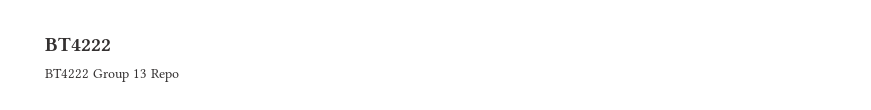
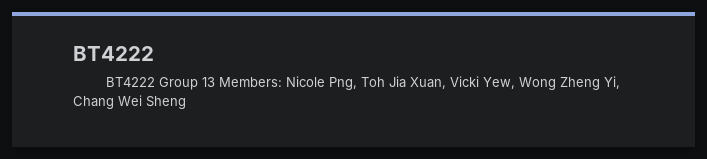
[151,69,179,82] Repo -> [218,76,620,90] [73,95,186,109] Members: Nicole Png, Toh Jia Xuan, Vicki Yew, Wong Zheng Yi, Chang Wei Sheng

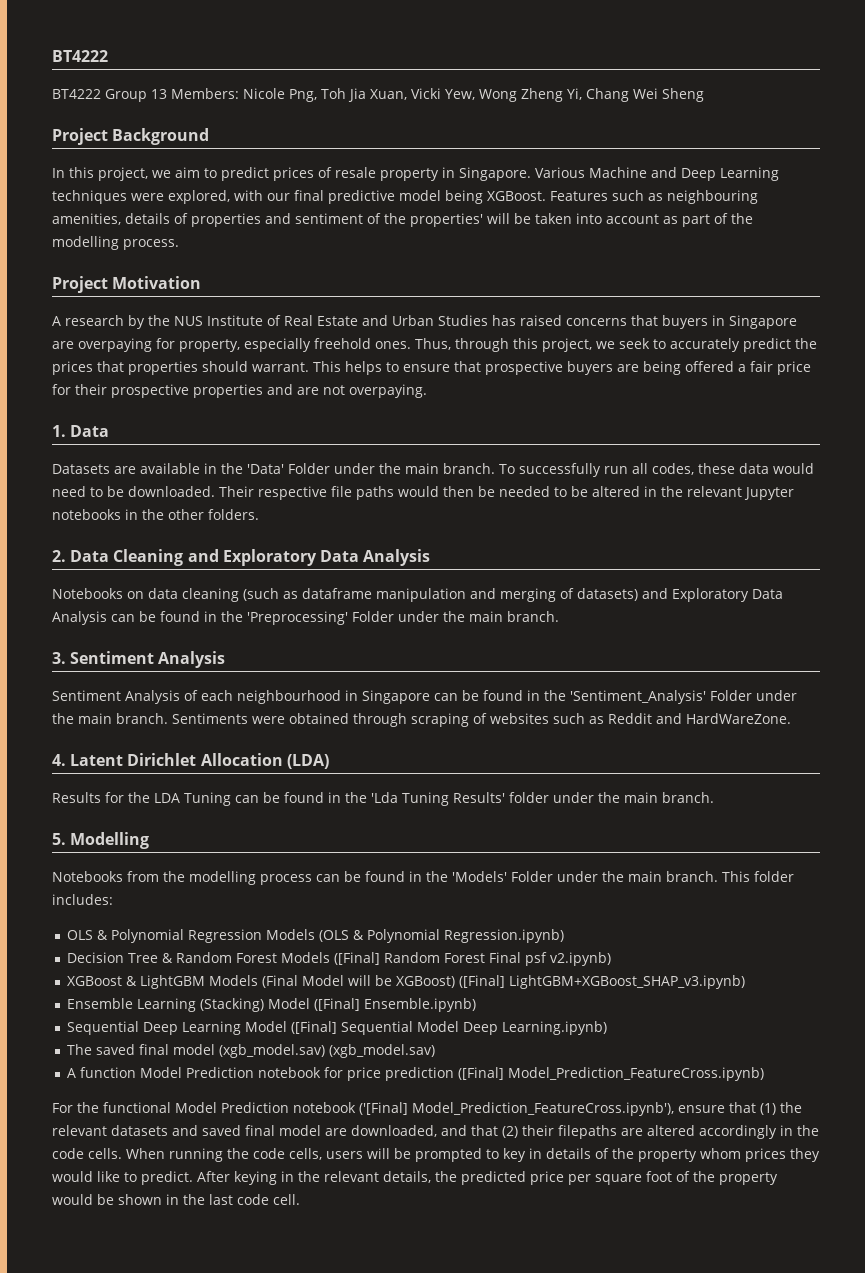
(186, 102) none -> [52,128,210,145] [52,167,779,181] [52,190,758,204] [52,213,753,227] [52,236,179,250] [52,276,202,293] [52,315,797,329] [52,338,817,352] [52,361,811,375] [52,384,427,398] [52,425,110,437] [52,463,814,477] [52,486,794,500] [52,509,259,520] [52,549,431,566] [52,588,783,602] [52,611,559,625] [52,651,226,668] [52,690,797,704] [52,713,791,727] [52,753,329,769] [52,792,714,806] [52,832,150,849] [52,871,794,885] [52,894,113,905] [66,929,564,943] [66,952,611,966] [66,975,745,989] [66,998,476,1012] [66,1021,607,1035] [66,1044,435,1058] [66,1067,764,1081] [52,1102,802,1116] [52,1125,819,1139] [52,1148,820,1162] [52,1171,778,1185] [52,1194,300,1205] // Project Background // In this project, we aim to predict prices of resale property in Singapore. Various Machine and Deep Learning techniques were explored, with our final predictive model being XGBoost. Features such as neighbouring amenities, details of properties and sentiment of the properties' will be taken into account as part of the modelling process. // Project Motivation // A research by the NUS Institute of Real Estate and Urban Studies has raised concerns that buyers in Singapore are overpaying for property, especially freehold ones. Thus, through this project, we seek to accurately predict the prices that properties should warrant. This helps to ensure that prospective buyers are being offered a fair price for their prospective properties and are not overpaying. // 1. Data // Datasets are available in the 'Data' Folder under the main branch. To successfully run all codes, these data would need to be downloaded. Their respective file paths would then be needed to be altered in the relevant Jupyter notebooks in the other folders. // 2. Data Cleaning and Exploratory Data Analysis // Notebooks on data cleaning (such as dataframe manipulation and merging of datasets) and Exploratory Data Analysis can be found in the 'Preprocessing' Folder under the main branch. // 3. Sentiment Analysis // Sentiment Analysis of each neighbourhood in Singapore can be found in the 'Sentiment_Analysis' Folder under the main branch. Sentiments were obtained through scraping of websites such as Reddit and HardWareZone. // 4. Latent Dirichlet Allocation (LDA) // Results for the LDA Tuning can be found in the 'Lda Tuning Results' folder under the main branch. // 5. Modelling // Notebooks from the modelling process can be found in the 'Models' Folder under the main branch. This folder includes: // OLS & Polynomial Regression Models (OLS & Polynomial Regression.ipynb) // Decision Tree & Random Forest Models ([Final] Random Forest Final psf v2.ipynb) // XGBoost & LightGBM Models (Final Model will be XGBoost) ([Final] LightGBM+XGBoost_SHAP_v3.ipynb) // Ensemble Learning (Stacking) Model ([Final] Ensemble.ipynb) // Sequential Deep Learning Model ([Final] Sequential Model Deep Learning.ipynb) // The saved final model (xgb_model.sav) (xgb_model.sav) // A function Model Prediction notebook for price prediction ([Final] Model_Prediction_FeatureCross.ipynb) // For the functional Model Prediction notebook ('[Final] Model_Prediction_FeatureCross.ipynb'), ensure that (1) the relevant datasets and saved final model are downloaded, and that (2) their filepaths are altered accordingly in the code cells. When running the code cells, users will be prompted to key in details of the property whom prices they would like to predict. After keying in the relevant details, the predicted price per square foot of the property would be shown in the last code cell.

